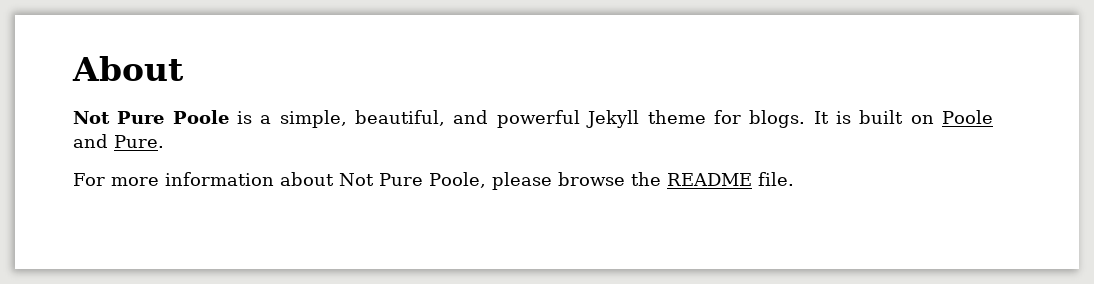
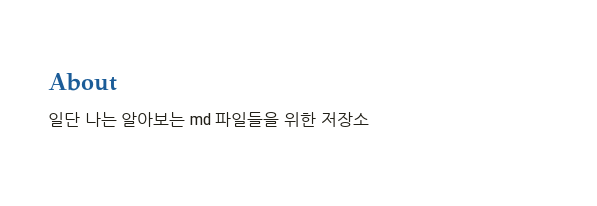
[73,110,994,128] [73,134,164,148] [73,172,794,190] Not Pure Poole is a simple, beautiful, and powerful Jekyll theme for blogs. It is built on Poole and Pure. // For more information about Not Pure Poole, please browse the README file. -> [48,112,369,127] 일단 나는 알아보는 md 파일들을 위한 저장소

